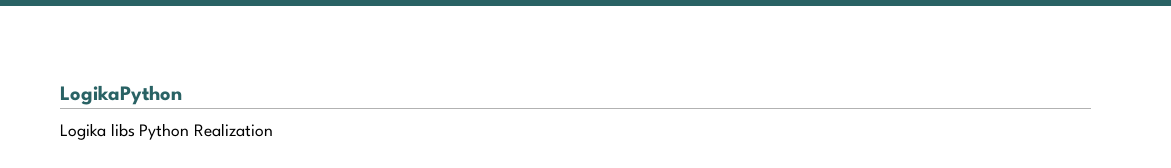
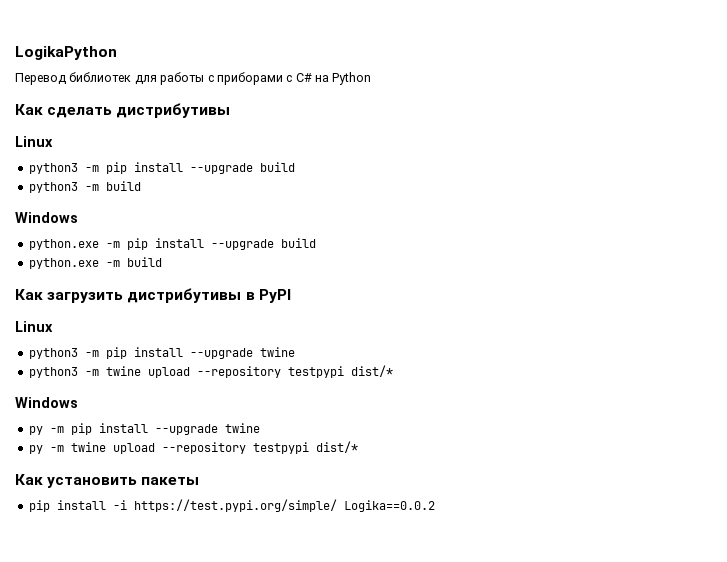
[60,123,274,140] Logika libs Python Realization -> [15,72,372,85] [15,103,231,118] [15,136,53,147] [28,162,295,174] [28,181,141,193] [15,212,78,223] [28,238,316,250] [28,257,162,269] [15,288,291,303] [15,321,53,332] [28,347,295,359] [28,365,393,378] [15,397,78,408] [28,423,260,435] [28,441,358,454] [15,474,200,488] [28,499,435,512] Перевод библиотек для работы с приборами с C# на Python // Как сделать дистрибутивы // Linux // python3 -m pip install --upgrade build // python3 -m build // Windows // python.exe -m pip install --upgrade build // python.exe -m build // Как загрузить дистрибутивы в PyPI // Linux // python3 -m pip install --upgrade twine // python3 -m twine upload --repository testpypi dist/* // Windows // py -m pip install --upgrade twine // py -m twine upload --repository testpypi dist/* // Как установить пакеты // pip install -i https://test.pypi.org/simple/ Logika==0.0.2

